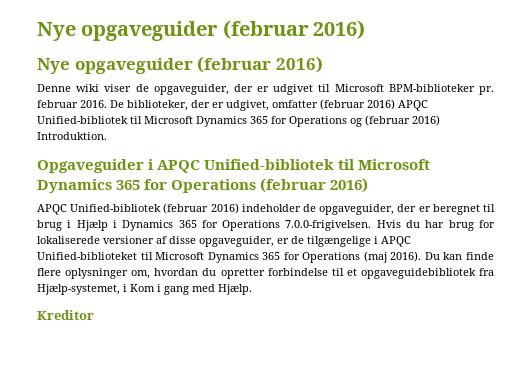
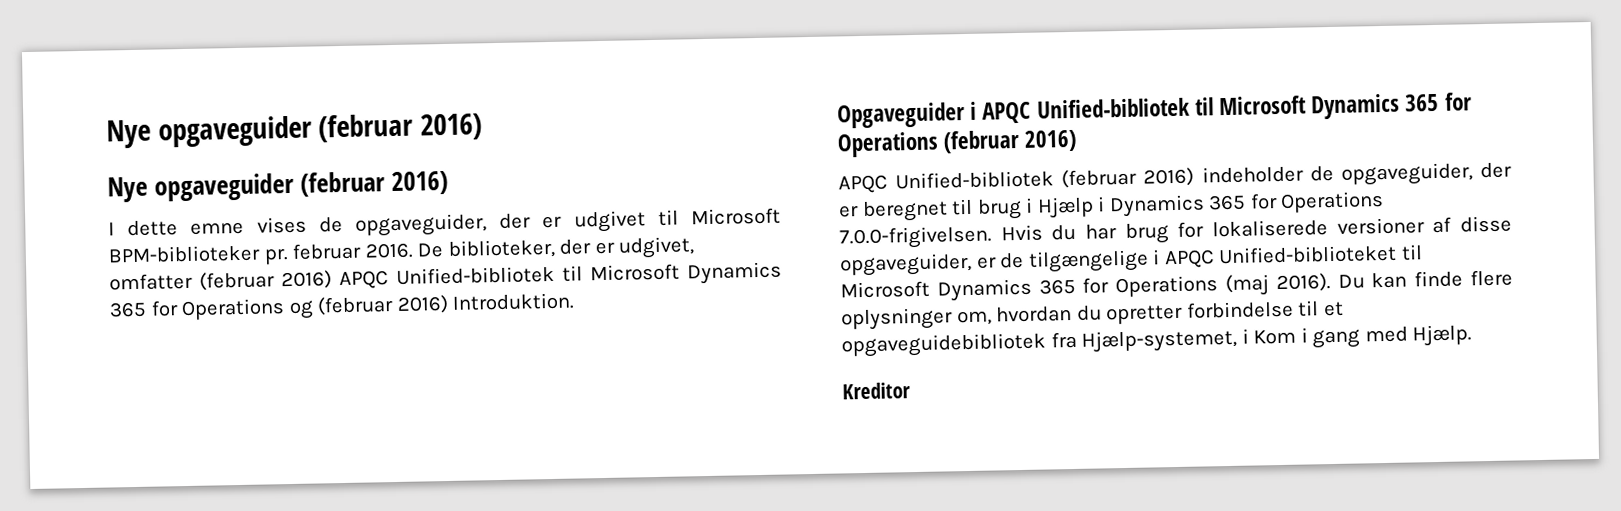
[37,84,132,92] Denne wiki viser -> [108,216,307,237] I dette emne vises

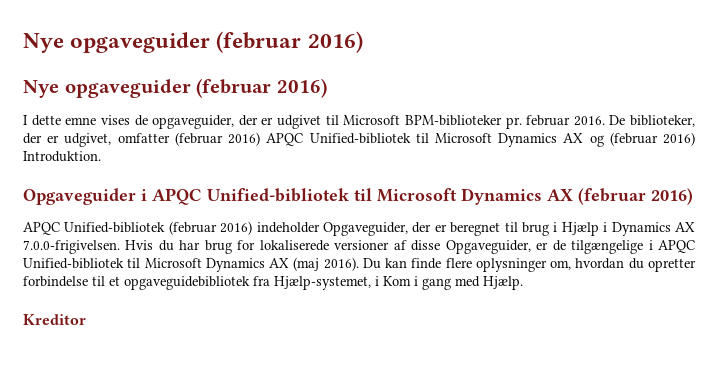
[109,298,286,321] 365 for Operations -> [563,133,584,143] AX
[1405,92,1472,112] [837,131,939,158] 365 for Operations -> [547,189,573,201] AX
[1309,162,1473,186] de opgaveguider, -> [323,222,408,236] Opgaveguider,
[1208,190,1385,213] 365 for Operations -> [674,222,695,232] AX
[840,252,972,277] opgaveguider, -> [445,240,531,254] Opgaveguider,
[1218,244,1423,265] [840,275,1219,302] Unified-biblioteket til Microsoft Dynamics 365 for Operations -> [23,258,290,272] Unified-bibliotek til Microsoft Dynamics AX

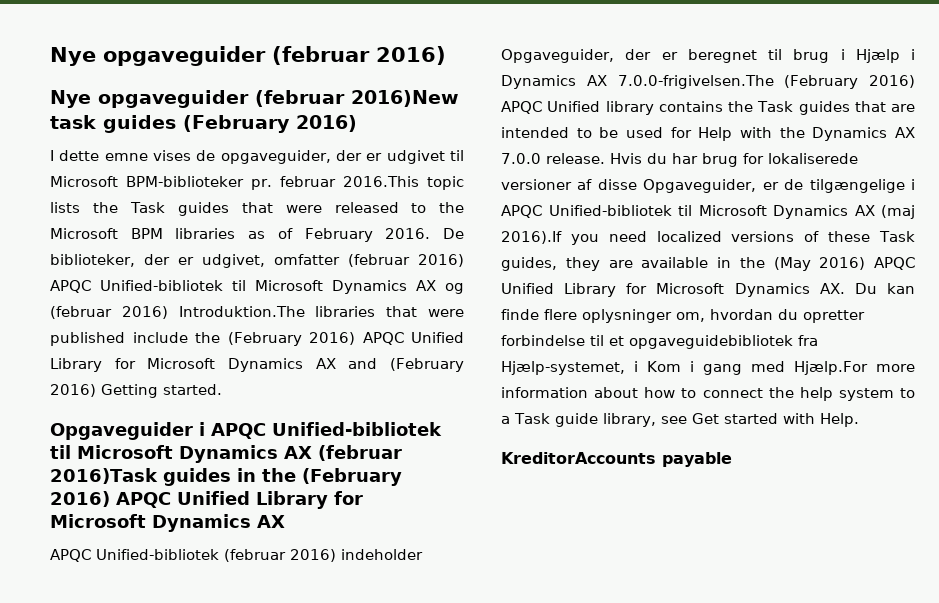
(272, 88) none -> [351,90,459,107] [50,115,290,133] 2016)New task guides (February
(571, 120) none -> [342,176,465,190] [50,202,464,216] [50,228,373,242] 2016.This topic lists the Task guides that were released to the Microsoft BPM libraries as of February
[23,151,101,162] Introduktion. -> [178,306,464,317] [50,332,464,346] [50,358,465,372] [50,384,222,398] Introduktion.The libraries that were published include the (February 2016) APQC Unified Library for Microsoft Dynamics AX and (February 2016) Getting started.
[651,188,693,205] 2016) -> [50,468,402,486] [50,491,363,509] [50,514,285,532] 2016)Task guides in the (February 2016) APQC Unified Library for Microsoft Dynamics AX
[23,240,120,254] 7.0.0-frigivelsen. -> [617,75,915,89] [501,101,915,115] [501,127,915,141] [501,153,605,164] 7.0.0-frigivelsen.The (February 2016) APQC Unified library contains the Task guides that are intended to be used for Help with the Dynamics AX 7.0.0 release.
[323,257,359,271] 2016). -> [501,231,916,245] [501,257,915,271] [501,283,845,297] 2016).If you need localized versions of these Task guides, they are available in the (May 2016) APQC Unified Library for Microsoft Dynamics AX.
[483,276,523,290] [23,314,86,325] Hjælp. // Kreditor -> [794,361,915,375] [501,387,915,401] [501,413,859,427] [501,452,732,467] Hjælp.For more information about how to connect the help system to a Task guide library, see Get started with Help. // KreditorAccounts payable

